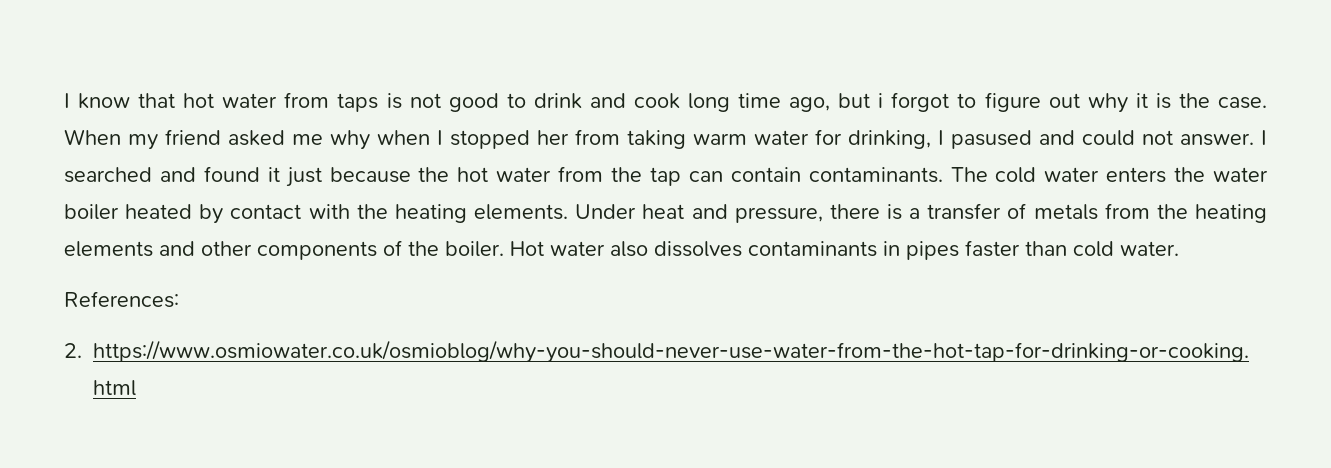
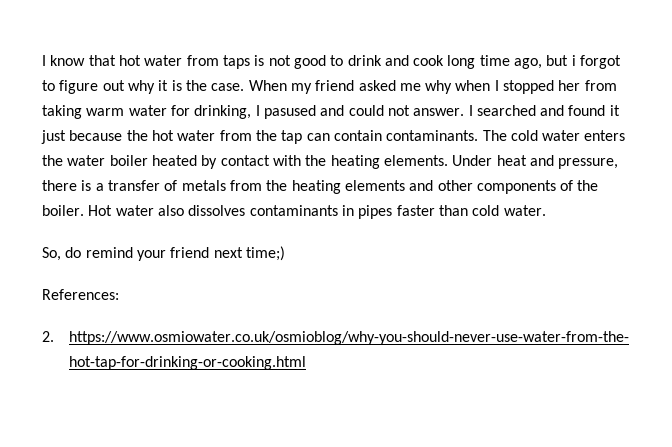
(1179, 248) none -> [42,246,285,261] // So, do remind your friend next time;)

